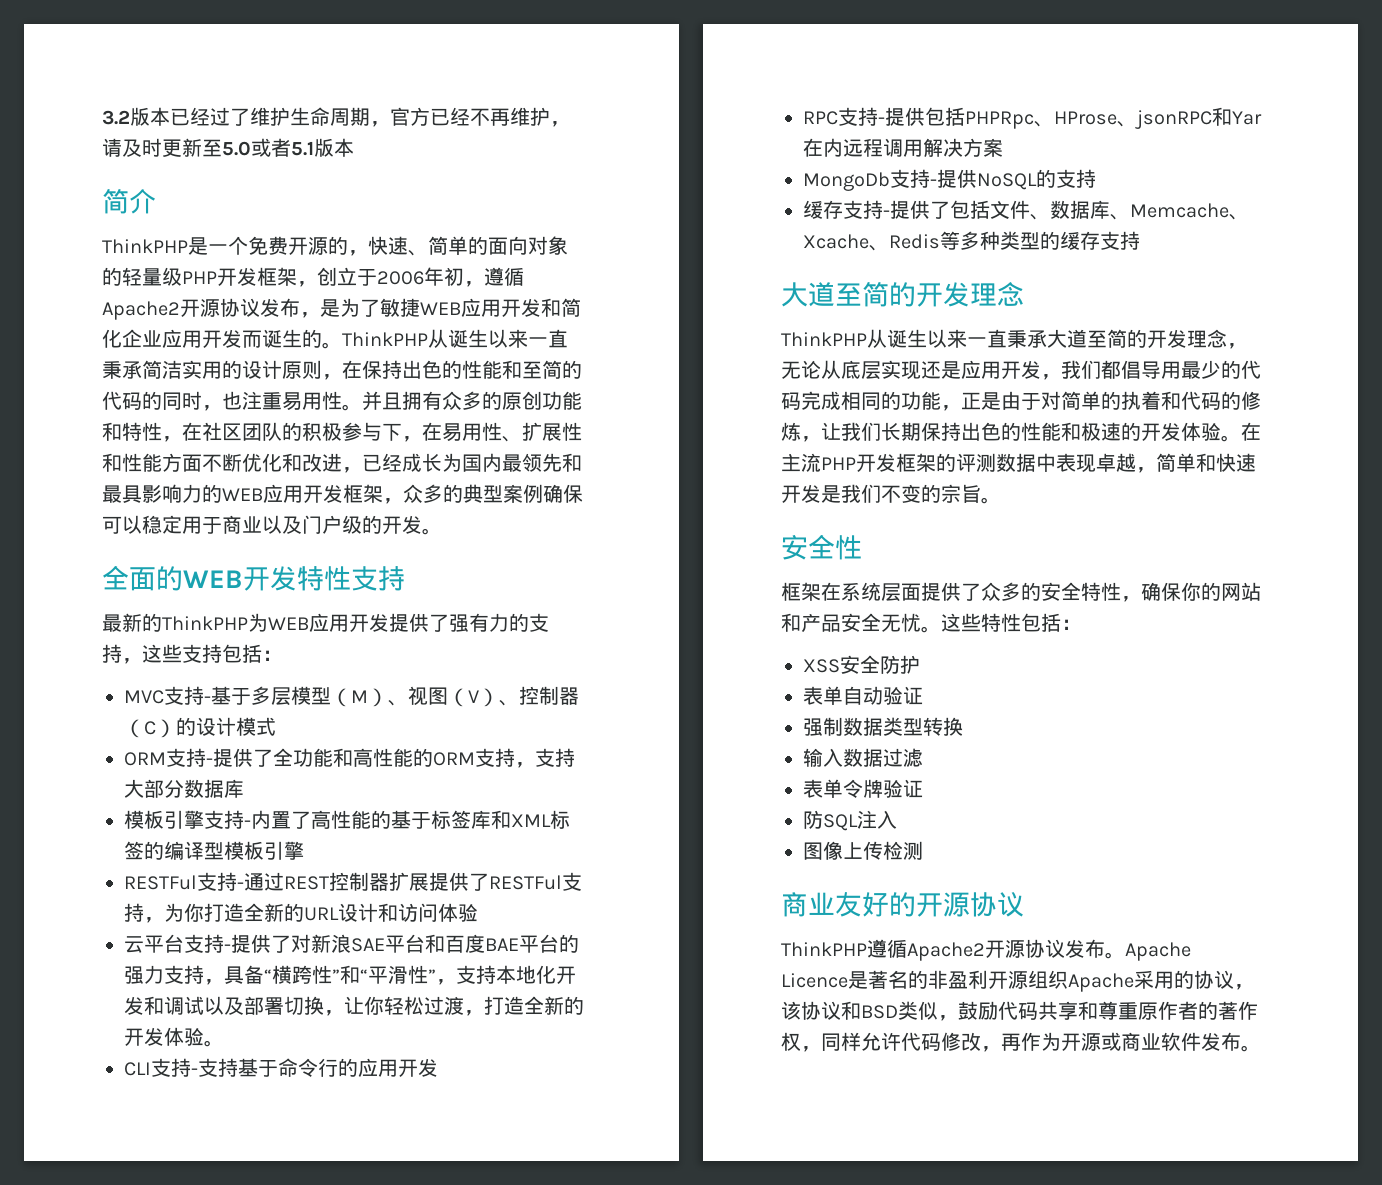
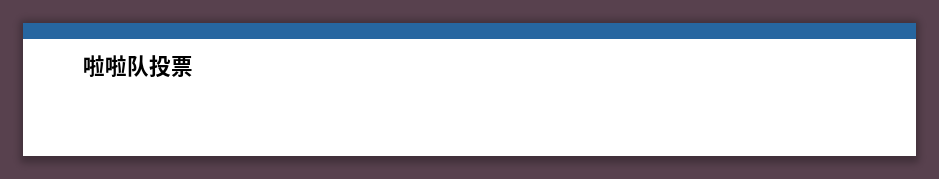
[102,107,570,127] [102,138,354,157] [102,188,156,214] [102,236,568,256] [102,267,524,287] [102,298,581,320] [102,329,568,349] [102,360,582,380] [102,391,582,411] [102,422,582,442] [102,453,582,473] [102,484,583,504] [102,515,442,535] [102,565,405,591] [102,613,549,632] [102,644,282,664] [124,686,579,707] [124,717,276,738] [124,748,575,768] [124,779,244,798] [124,810,570,829] [124,841,304,860] [124,872,582,891] [124,903,478,923] [124,934,579,953] [124,965,576,985] [124,996,584,1016] [124,1027,224,1047] [124,1058,438,1077] [803,107,1262,129] [803,138,1003,157] [803,169,1096,191] [803,200,1249,220] [803,231,1140,251] [781,281,1024,307] [781,329,1247,349] [781,360,1261,380] [781,391,1261,411] [781,422,1261,442] [781,453,1256,473] [781,484,1001,504] [781,534,862,560] [781,582,1261,602] [781,613,1081,633] [803,655,920,674] [803,686,923,705] [803,717,963,736] [803,748,923,767] [803,779,923,798] [803,810,897,831] [803,841,923,860] [781,892,1024,917] [781,939,1191,961] [781,970,1254,992] [781,1001,1258,1021] [781,1032,1261,1052] 3.2版本已经过了维护生命周期，官方已经不再维护，请及时更新至5.0或者5.1版本 // 简介 // ThinkPHP是一个免费开源的，快速、简单的面向对象的轻量级PHP开发框架，创立于2006年初，遵循Apache2开源协议发布，是为了敏捷WEB应用开发和简化企业应用开发而诞生的。ThinkPHP从诞生以来一直秉承简洁实用的设计原则，在保持出色的性能和至简的代码的同时，也注重易用性。并且拥有众多的原创功能和特性，在社区团队的积极参与下，在易用性、扩展性和性能方面不断优化和改进，已经成长为国内最领先和最具影响力的WEB应用开发框架，众多的典型案例确保可以稳定用于商业以及门户级的开发。 // 全面的WEB开发特性支持 // 最新的ThinkPHP为WEB应用开发提供了强有力的支持，这些支持包括： // MVC支持-基于多层模型（M）、视图（V）、控制器（C）的设计模式 // ORM支持-提供了全功能和高性能的ORM支持，支持大部分数据库 // 模板引擎支持-内置了高性能的基于标签库和XML标签的编译型模板引擎 // RESTFul支持-通过REST控制器扩展提供了RESTFul支持，为你打造全新的URL设计和访问体验 // 云平台支持-提供了对新浪SAE平台和百度BAE平台的强力支持，具备“横跨性”和“平滑性”，支持本地化开发和调试以及部署切换，让你轻松过渡，打造全新的开发体验。 // CLI支持-支持基于命令行的应用开发 // RPC支持-提供包括PHPRpc、HProse、jsonRPC和Yar在内远程调用解决方案 // MongoDb支持-提供NoSQL的支持 // 缓存支持-提供了包括文件、数据库、Memcache、Xcache、Redis等多种类型的缓存支持 // 大道至简的开发理念 // ThinkPHP从诞生以来一直秉承大道至简的开发理念，无论从底层实现还是应用开发，我们都倡导用最少的代码完成相同的功能，正是由于对简单的执着和代码的修炼，让我们长期保持出色的性能和极速的开发体验。在主流PHP开发框架的评测数据中表现卓越，简单和快速开发是我们不变的宗旨。 // 安全性 // 框架在系统层面提供了众多的安全特性，确保你的网站和产品安全无忧。这些特性包括： // XSS安全防护 // 表单自动验证 // 强制数据类型转换 // 输入数据过滤 // 表单令牌验证 // 防SQL注入 // 图像上传检测 // 商业友好的开源协议 // ThinkPHP遵循Apache2开源协议发布。Apache Licence是著名的非盈利开源组织Apache采用的协议，该协议和BSD类似，鼓励代码共享和尊重原作者的著作权，同样允许代码修改，再作为开源或商业软件发布。 -> [83,55,193,78] 啦啦队投票

